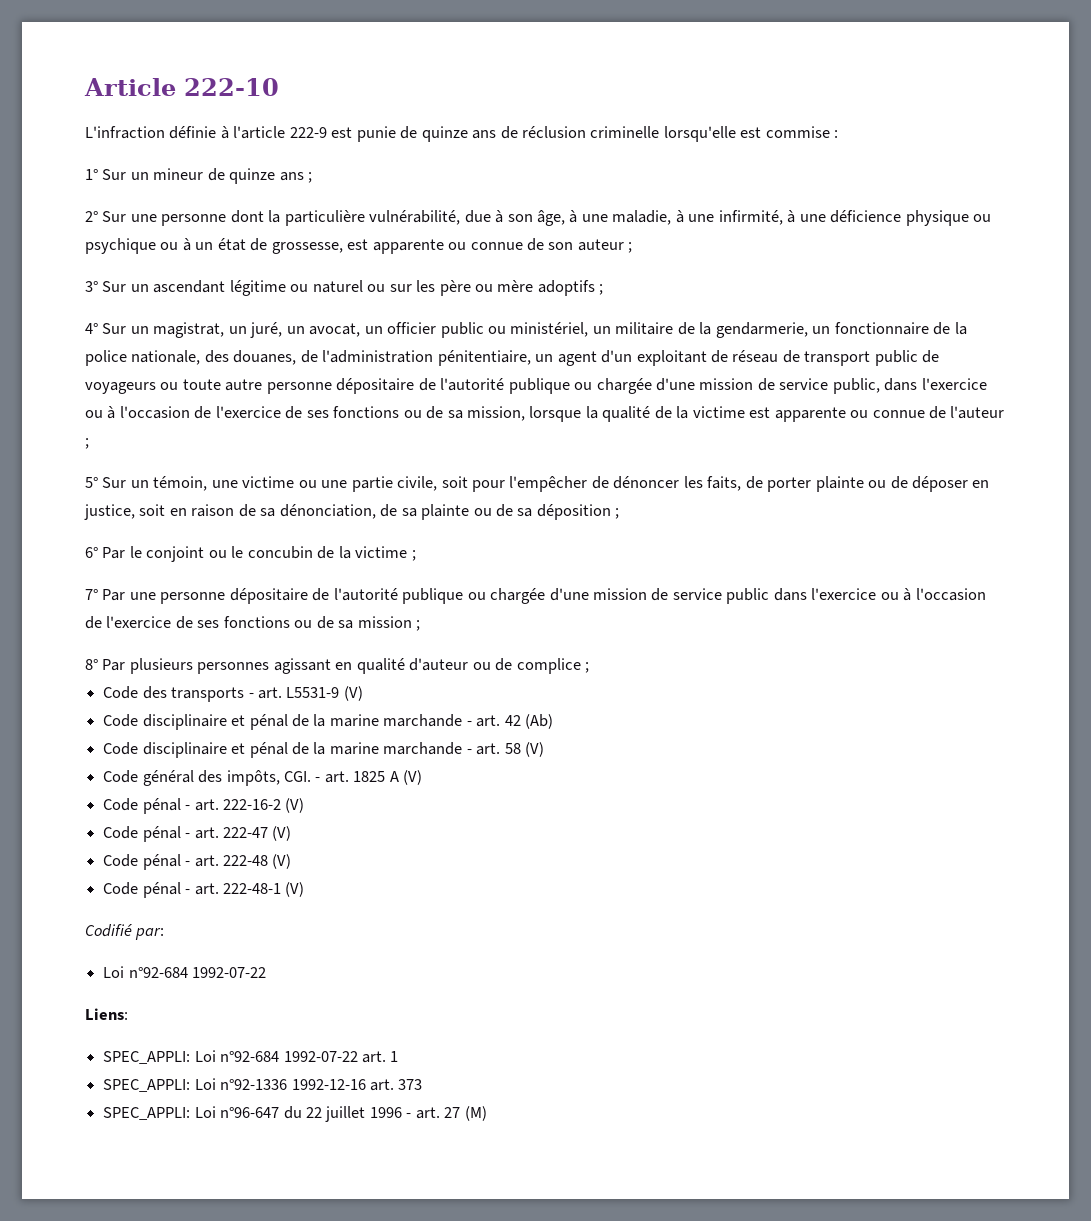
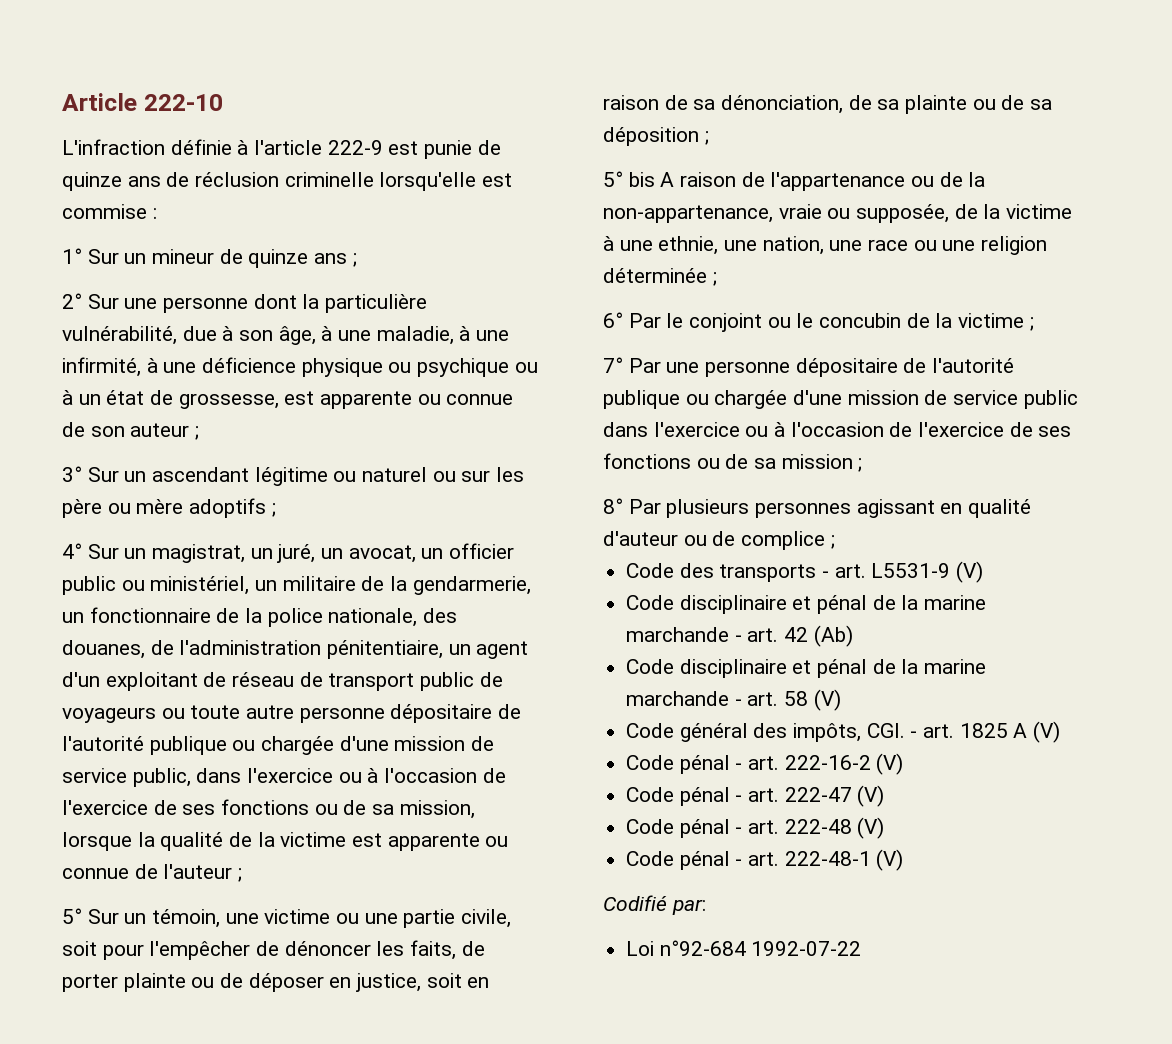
(620, 513) none -> [603,171,986,191] [603,204,1073,223] [603,236,1048,255] [603,268,717,286] // 5° bis A raison de l'appartenance ou de la non-appartenance, vraie ou supposée, de la victime à une ethnie, une nation, une race ou une religion déterminée ;
[85,1008,128,1020] [103,1050,399,1064] [103,1078,423,1092] [103,1106,487,1122] // Liens: // SPEC_APPLI: Loi n°92-684 1992-07-22 art. 1 // SPEC_APPLI: Loi n°92-1336 1992-12-16 art. 373 // SPEC_APPLI: Loi n°96-647 du 22 juillet 1996 - art. 27 (M) -> (862, 948) none

